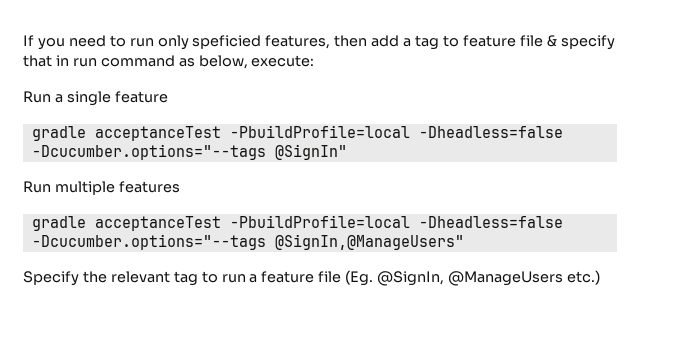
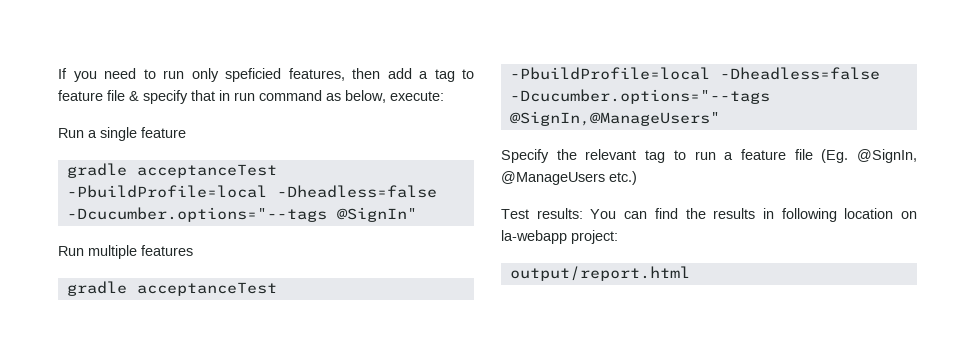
(600, 277) none -> [501,208,917,222] [501,230,618,244] [509,266,690,281] // Test results: You can find the results in following location on la-webapp project: // output/report.html

